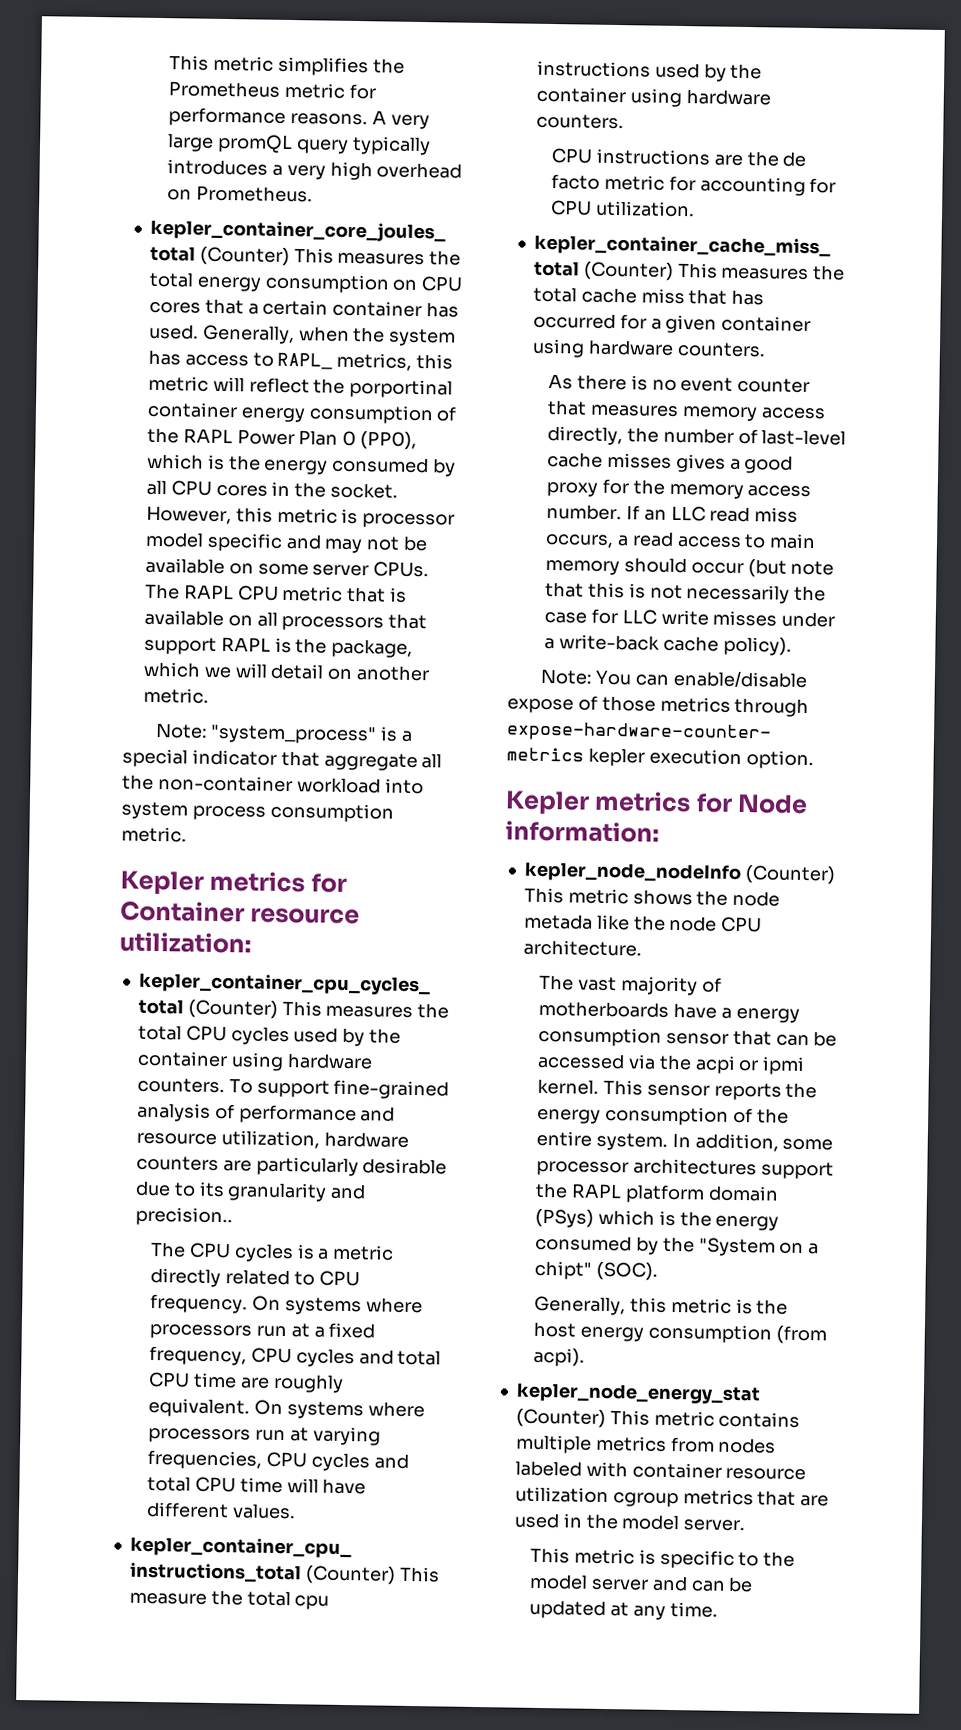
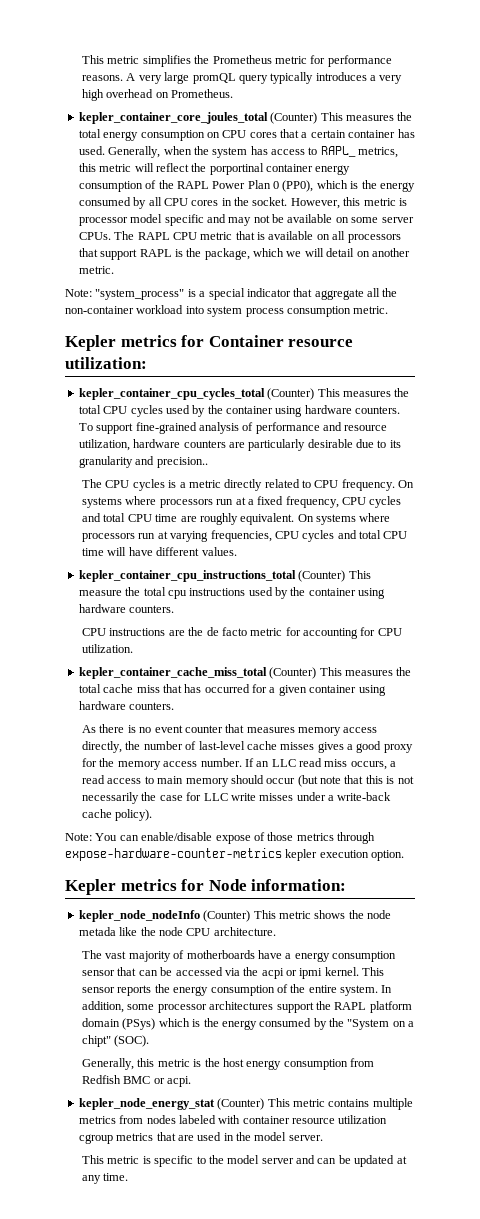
[775,1325,827,1345] [532,1347,585,1367] (from acpi). -> [350,1058,375,1067] [82,1075,192,1087] from Redfish BMC or acpi.

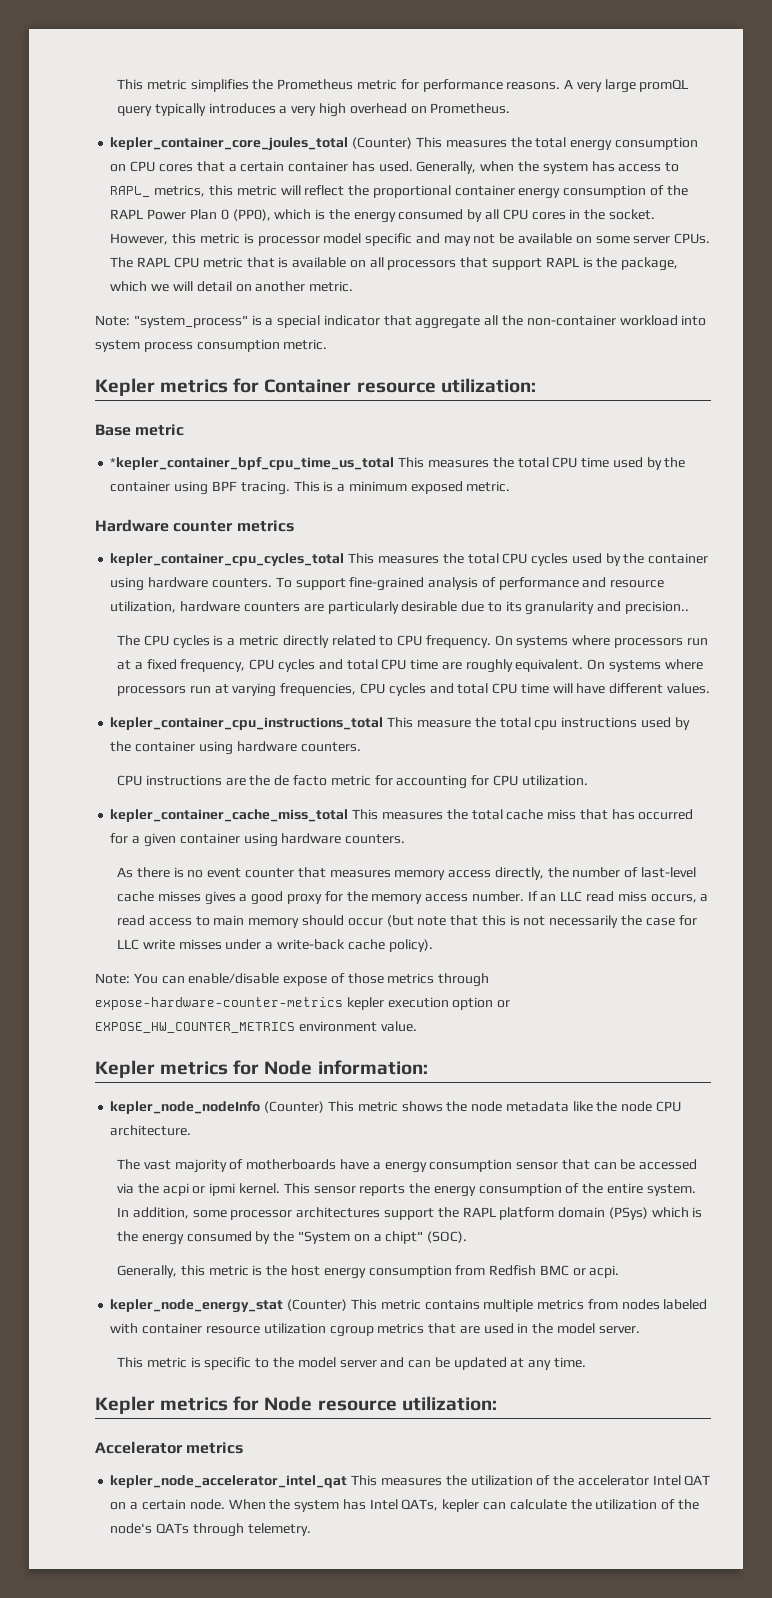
[209,163,264,175] porportinal -> [372,185,451,198] proportional
(147, 363) none -> [95,424,185,436] [110,457,686,470] [110,481,511,495] [95,519,294,532] // Base metric // *kepler_container_bpf_cpu_time_us_total This measures the total CPU time used by the container using BPF tracing. This is a minimum exposed metric. // Hardware counter metrics
[267,388,315,400] (Counter) -> (345, 559) none
[298,570,346,582] (Counter) -> (384, 723) none
[269,667,317,679] (Counter) -> (349, 815) none
[371,850,405,861] option. -> [452,997,511,1010] [95,1021,417,1033] option or EXPOSE_HW_COUNTER_METRICS environment value.
[78,927,116,936] metada -> [505,1101,569,1112] metadata
(129, 1177) none -> [95,1396,497,1414] [95,1441,244,1454] [110,1475,711,1488] [110,1499,699,1512] [110,1523,311,1537] // Kepler metrics for Node resource utilization: // Accelerator metrics // kepler_node_accelerator_intel_qat This measures the utilization of the accelerator Intel QAT on a certain node. When the system has Intel QATs, kepler can calculate the utilization of the node's QATs through telemetry.

